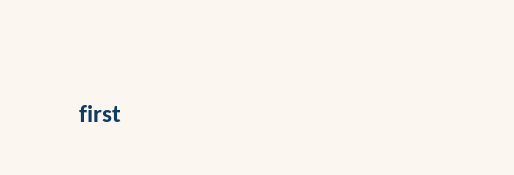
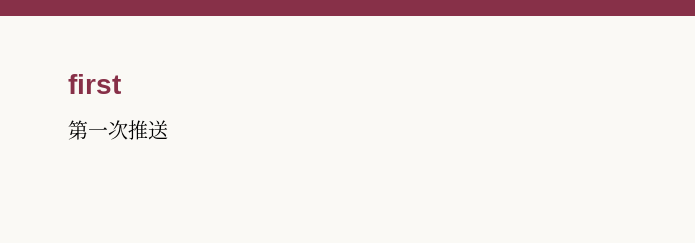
(121, 113) none -> [68,120,168,140] // 第一次推送

